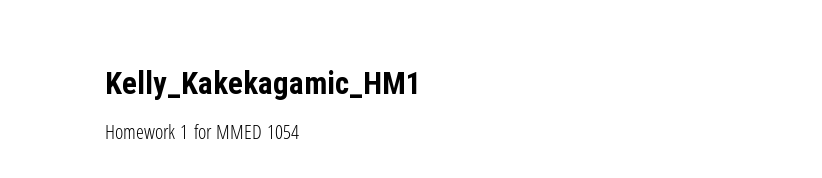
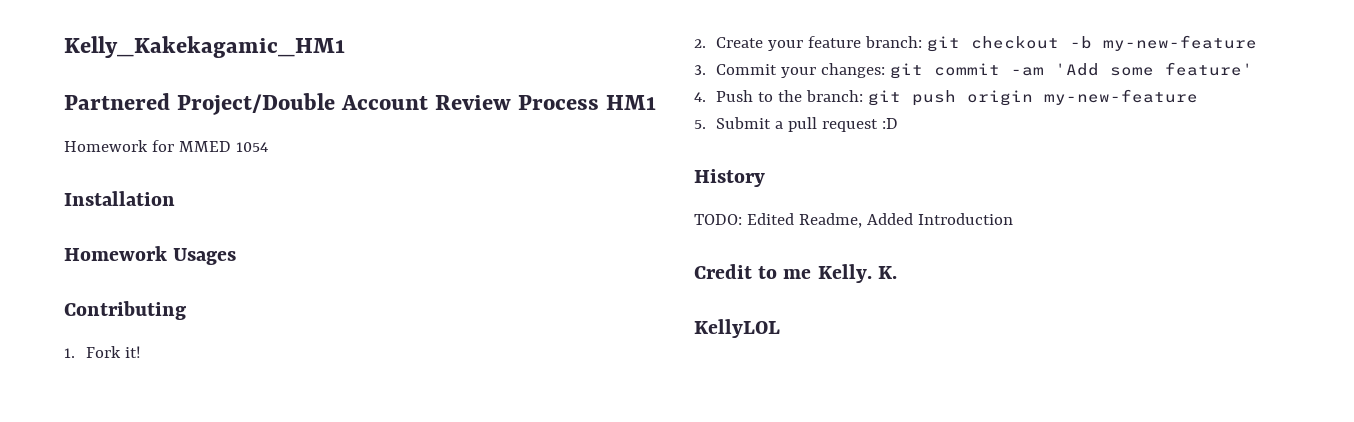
[105,124,189,139] // Homework 1 -> [64,93,657,115] [64,140,148,152] // Partnered Project/Double Account Review Process HM1 // Homework
(300, 132) none -> [64,191,175,206] [64,246,237,265] [64,301,186,320] [64,346,142,358] [694,35,1258,52] [694,62,1254,79] [694,89,1199,106] [694,117,899,132] [694,169,765,187] [694,213,1013,228] [694,264,897,283] [694,319,780,338] // Installation // Homework Usages // Contributing // 1. Fork it! // 2. Create your feature branch: git checkout -b my-new-feature // 3. Commit your changes: git commit -am 'Add some feature' // 4. Push to the branch: git push origin my-new-feature // 5. Submit a pull request :D // History // TODO: Edited Readme, Added Introduction // Credit to me Kelly. K. // KellyLOL

